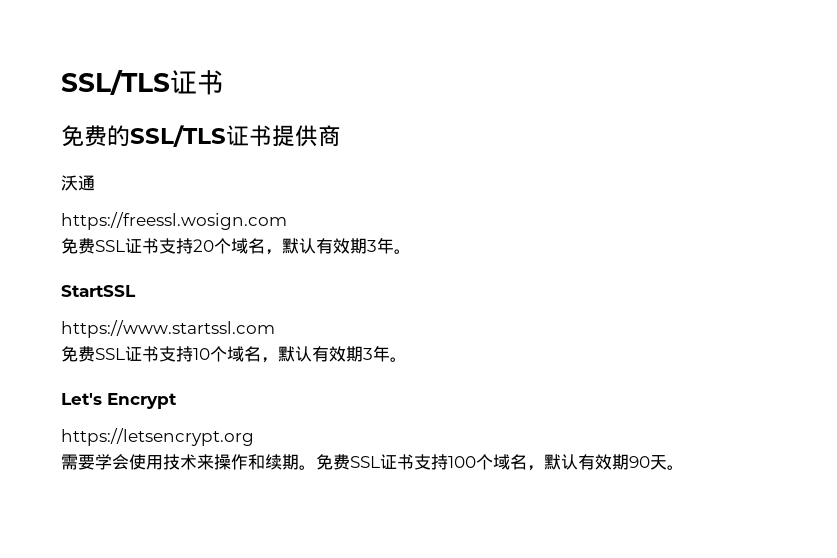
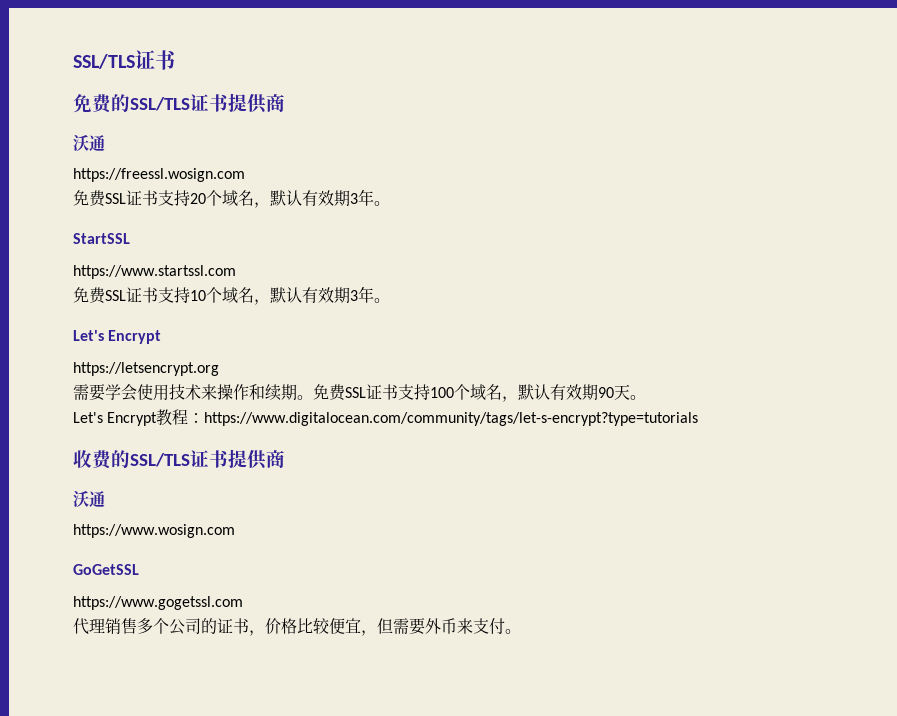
(684, 467) none -> [73,409,699,426] [73,449,285,470] [73,490,105,508] [73,524,235,538] [73,564,139,575] [73,596,243,610] [73,618,521,636] // Let's Encrypt教程：https://www.digitalocean.com/community/tags/let-s-encrypt?type=tutorials // 收费的SSL/TLS证书提供商 // 沃通 // https://www.wosign.com // GoGetSSL // https://www.gogetssl.com // 代理销售多个公司的证书，价格比较便宜，但需要外币来支付。

